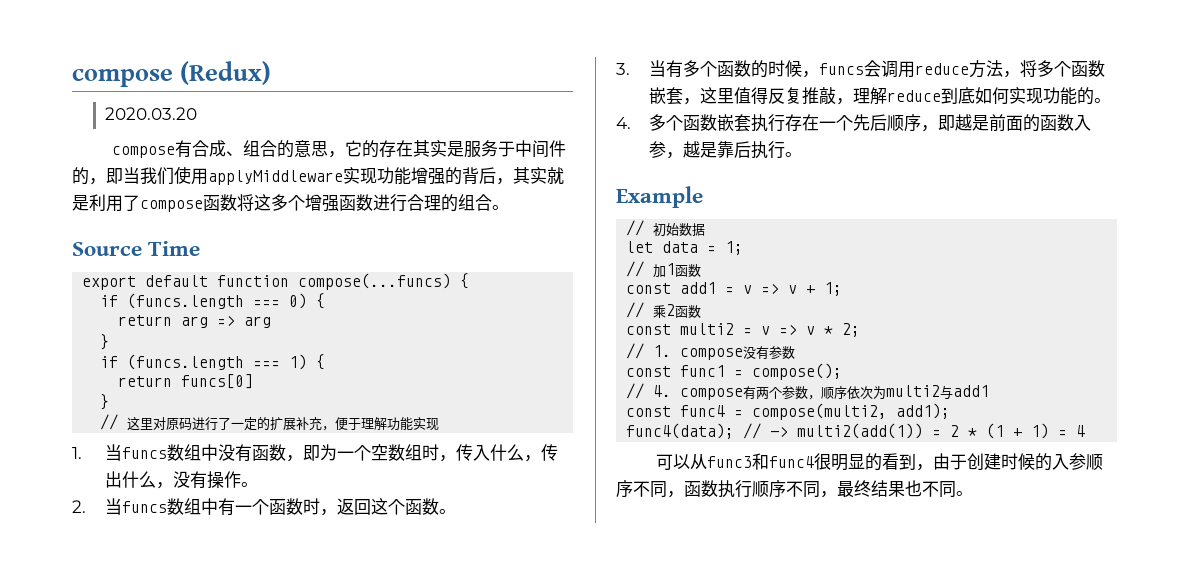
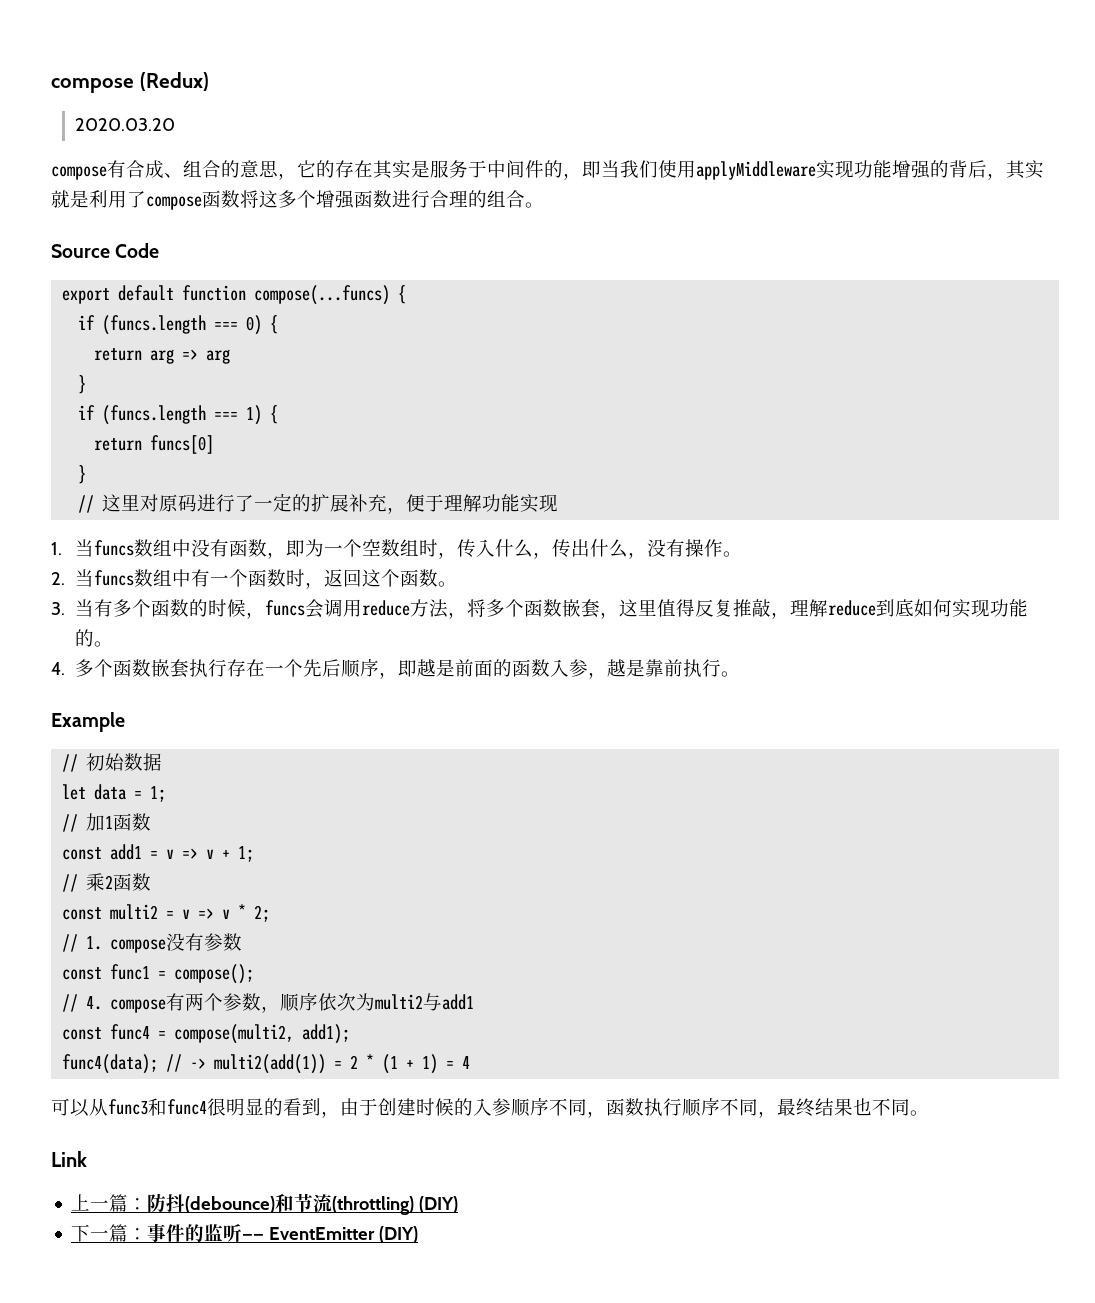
[148,241,201,256] Time -> [115,243,160,258] Code
[734,141,752,158] 后 -> [663,659,683,677] 前
(973, 493) none -> [51,1151,87,1167] [71,1193,459,1215] [71,1223,419,1243] // Link // 上一篇：防抖(debounce)和节流(throttling) (DIY) // 下一篇：事件的监听—— EventEmitter (DIY)

